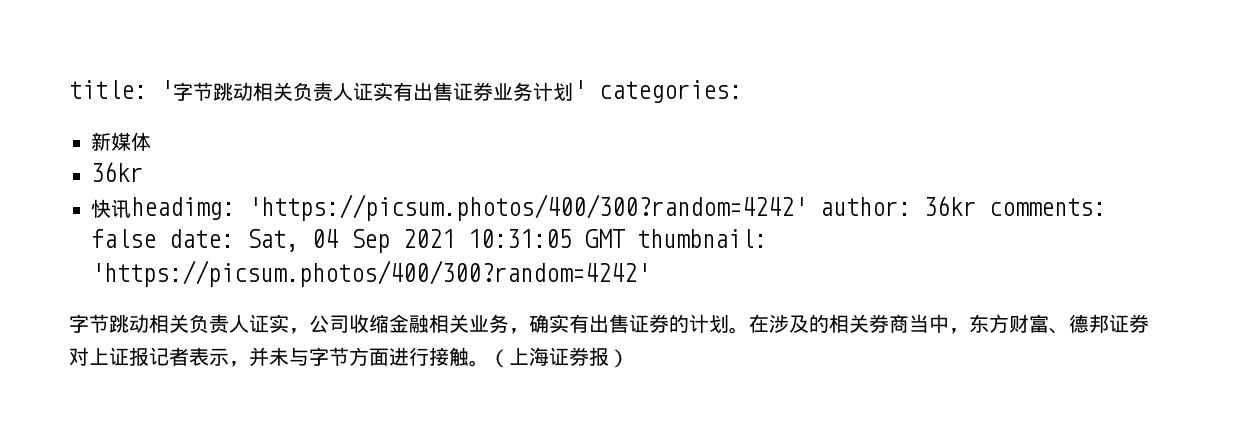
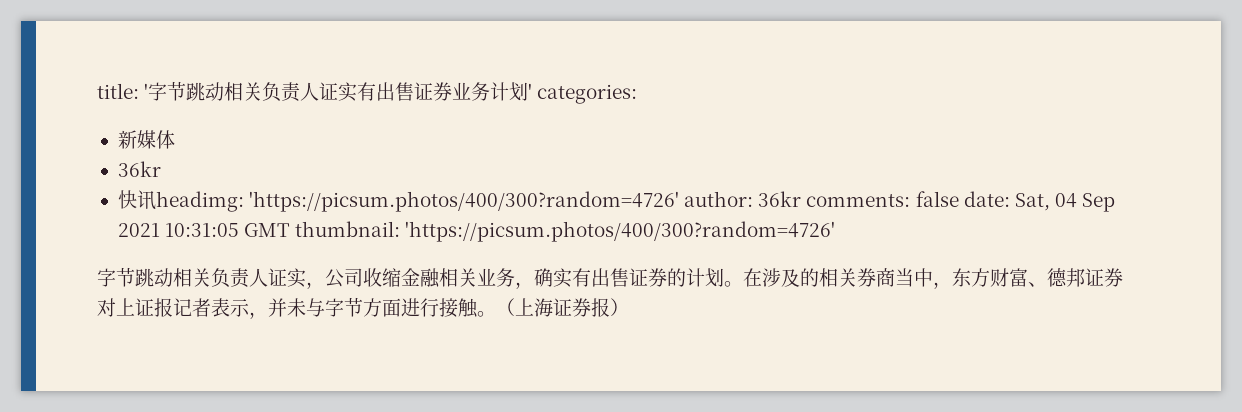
[248,194,807,221] 'https://picsum.photos/400/300?random=4242' -> [249,191,680,212] 'https://picsum.photos/400/300?random=4726'
[91,260,650,287] 'https://picsum.photos/400/300?random=4242' -> [405,221,836,242] 'https://picsum.photos/400/300?random=4726'

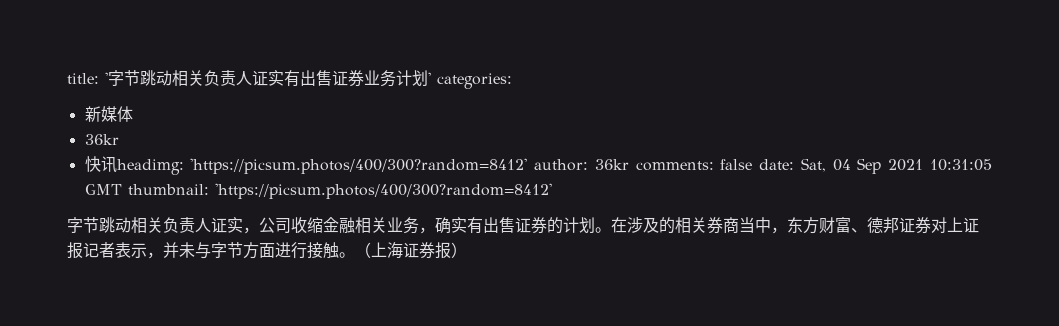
[249,191,680,212] 'https://picsum.photos/400/300?random=4726' -> [190,158,528,174] 'https://picsum.photos/400/300?random=8412'
[405,221,836,242] 'https://picsum.photos/400/300?random=4726' -> [214,183,552,199] 'https://picsum.photos/400/300?random=8412'

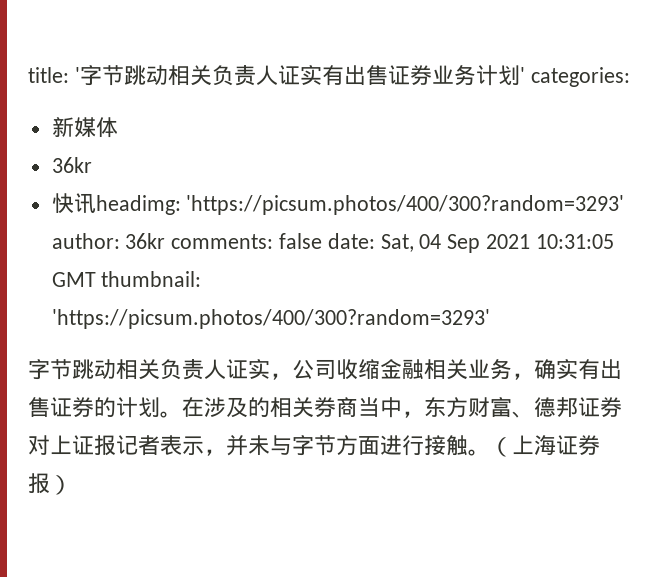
[190,158,528,174] 'https://picsum.photos/400/300?random=8412' -> [186,195,625,215] 'https://picsum.photos/400/300?random=3293'
[214,183,552,199] 'https://picsum.photos/400/300?random=8412' -> [51,309,490,329] 'https://picsum.photos/400/300?random=3293'

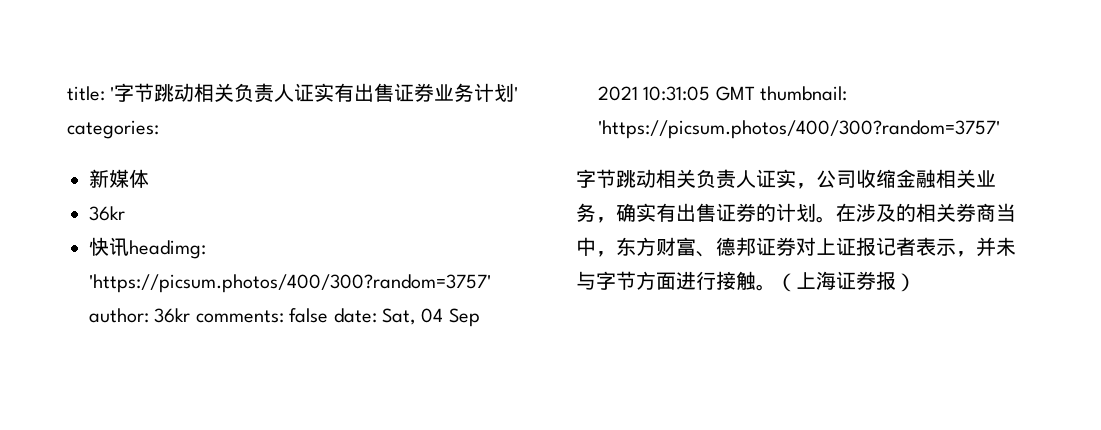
[186,195,625,215] 'https://picsum.photos/400/300?random=3293' -> [89,274,491,293] 'https://picsum.photos/400/300?random=3757'
[51,309,490,329] 'https://picsum.photos/400/300?random=3293' -> [598,120,1000,139] 'https://picsum.photos/400/300?random=3757'

